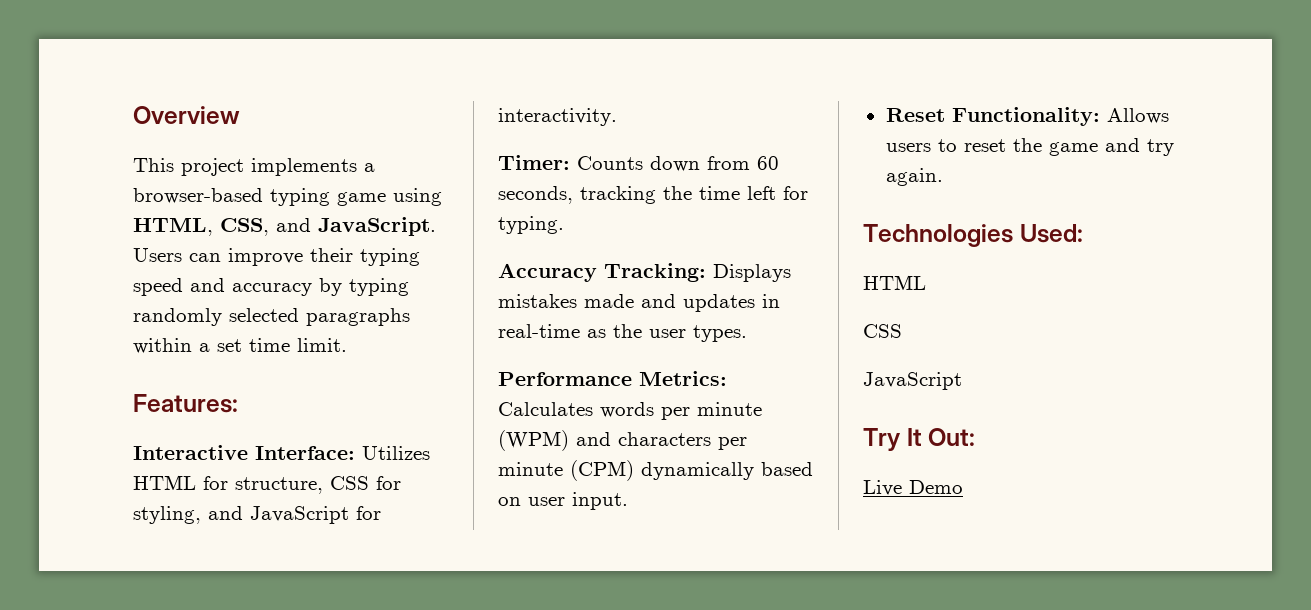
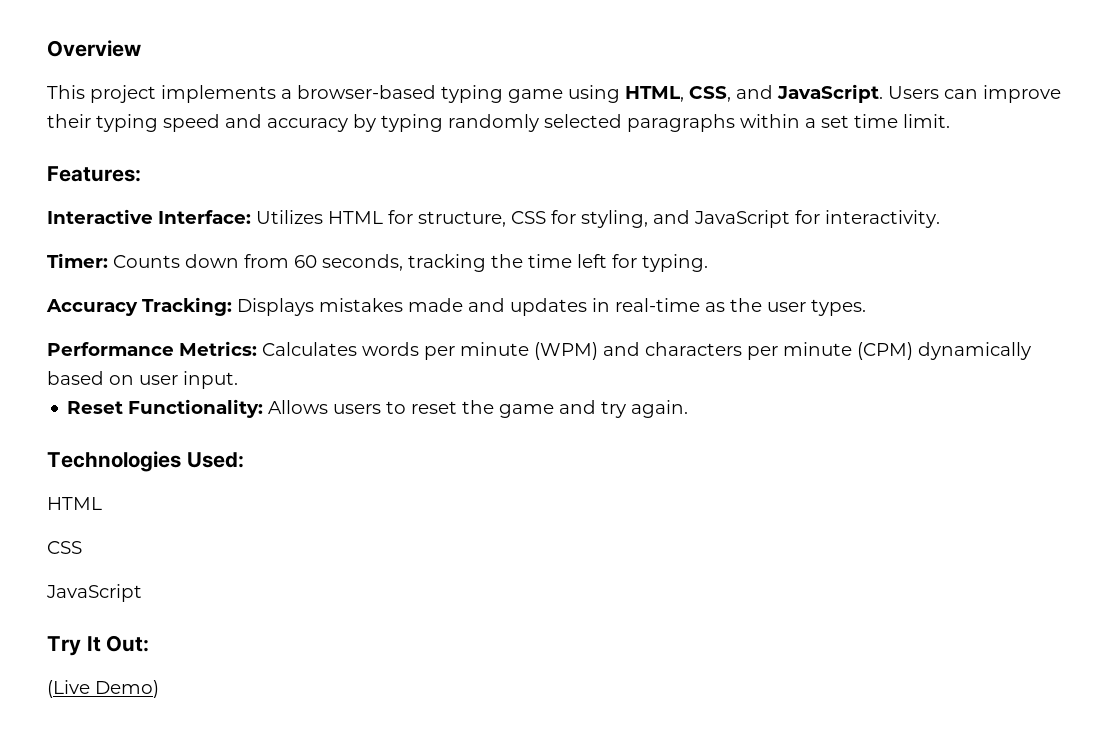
[863,480,963,496] Live Demo -> [47,680,159,698] (Live Demo)

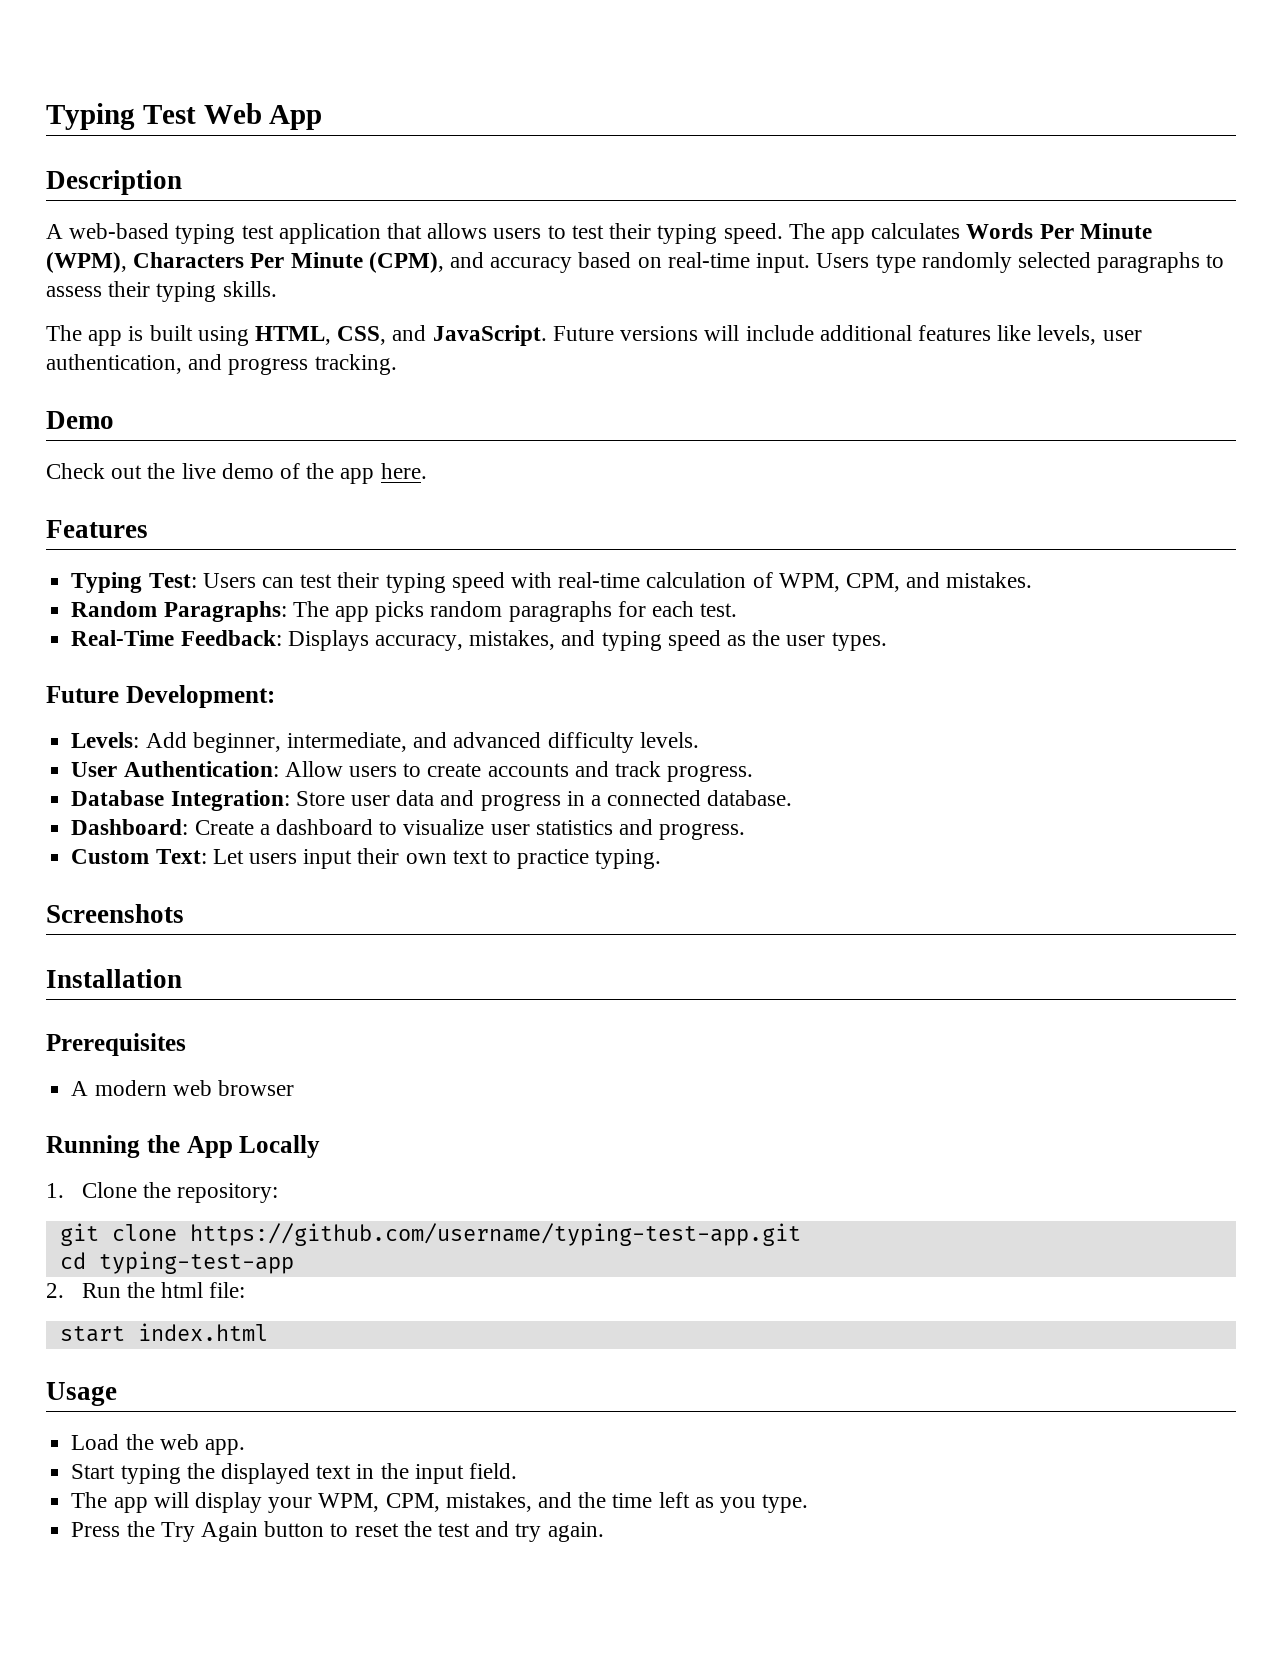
[47,40,141,57] [47,85,563,103] Overview // This project implements a browser-based typing game -> [46,103,323,130] [46,170,182,195] [46,223,1152,244] [46,252,1225,273] [46,281,277,302] [46,325,193,346] Typing Test Web App // Description // A web-based typing test application that allows users to test their typing speed. The app calculates Words Per Minute (WPM), Characters Per Minute (CPM), and accuracy based on real-time input. Users type randomly selected paragraphs to assess their typing skills. // The app is built
(883, 93) none -> [552,325,1142,345] [46,354,397,375] [46,411,114,429] [46,463,427,484] [46,520,148,538] [71,572,197,593] Future versions will include additional features like levels, user authentication, and progress tracking. // Demo // Check out the live demo of the app here. // Features // Typing Test:
[983,85,1061,103] improve -> [300,574,333,588] test
[225,114,950,132] [47,166,141,182] [47,209,940,228] [47,253,708,272] [46,297,866,316] [47,341,1031,360] [47,371,238,389] [67,399,382,418] and accuracy by typing randomly selected paragraphs within a set time limit. // Features: // Interactive Interface: Utilizes HTML for structure, CSS for styling, and JavaScript for interactivity. // Timer: Counts down from 60 seconds, tracking the time left for typing. // Accuracy Tracking: Displays mistakes made and updates in real-time as the user types. // Performance Metrics: Calculates words per minute (WPM) and characters per minute (CPM) dynamically based on user input. // Reset Functionality: Allows users -> [510,572,1033,592] [71,601,738,622] [71,630,887,651] [46,685,275,708] [71,732,699,753] [71,761,754,782] [71,790,793,811] [71,819,746,840] [71,848,662,869] [46,904,184,923] [46,969,182,988] [46,1033,186,1056] [71,1080,294,1096] [46,1135,321,1158] [46,1182,279,1203] [59,1223,801,1246] [59,1251,294,1274] [46,1282,246,1298] [59,1323,268,1342] [46,1382,117,1406] [71,1434,245,1455] [71,1463,517,1484] [71,1492,809,1513] [71,1521,325,1542] with real-time calculation of WPM, CPM, and mistakes. // Random Paragraphs: The app picks random paragraphs for each test. // Real-Time Feedback: Displays accuracy, mistakes, and typing speed as the user types. // Future Development: // Levels: Add beginner, intermediate, and advanced difficulty levels. // User Authentication: Allow users to create accounts and track progress. // Database Integration: Store user data and progress in a connected database. // Dashboard: Create a dashboard to visualize user statistics and progress. // Custom Text: Let users input their own text to practice typing. // Screenshots // Installation // Prerequisites // A modern web browser // Running the App Locally // 1. Clone the repository: // git clone https://github.com/username/typing-test-app.git // cd typing-test-app // 2. Run the html file: // start index.html // Usage // Load the web app. // Start typing the displayed text in the input field. // The app will display your WPM, CPM, mistakes, and the time left as you type. // Press the Try Again button
[499,404,555,418] game -> [437,1523,470,1537] test
[47,451,244,472] [47,497,102,510] [47,541,82,554] [46,584,142,602] [47,635,150,656] [47,680,159,698] // Technologies Used: // HTML // CSS // JavaScript // Try It Out: // (Live Demo) -> (604, 1532) none

